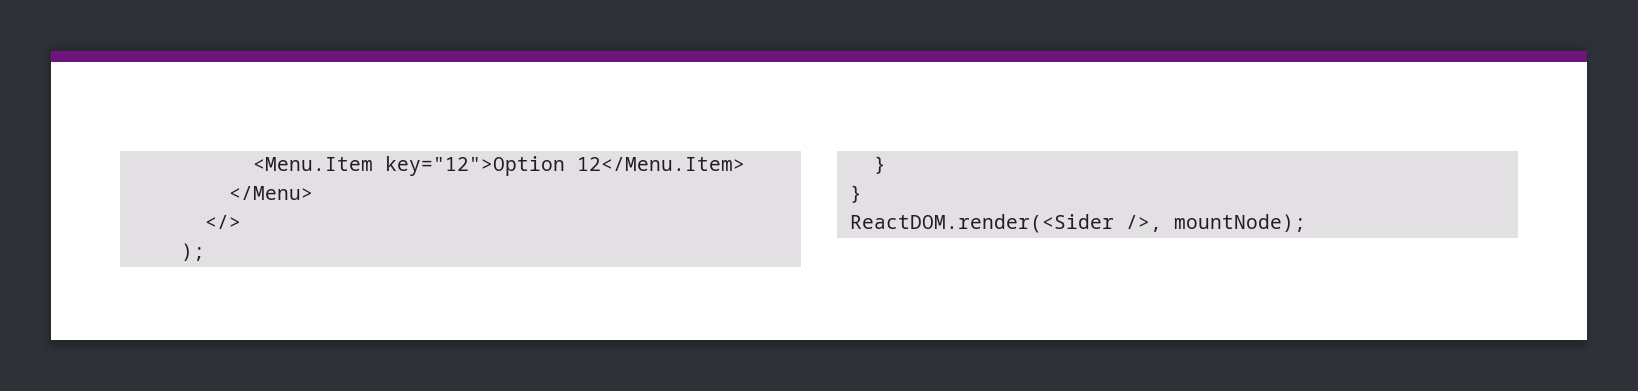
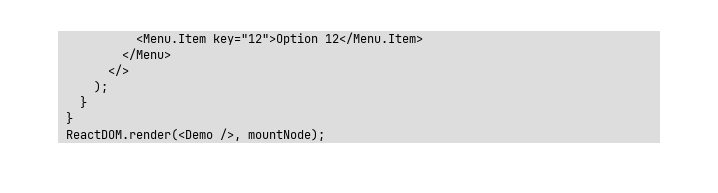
[849,214,1114,233] ReactDOM.render(<Sider -> [65,128,213,141] ReactDOM.render(<Demo

